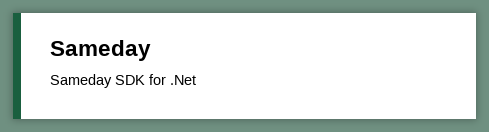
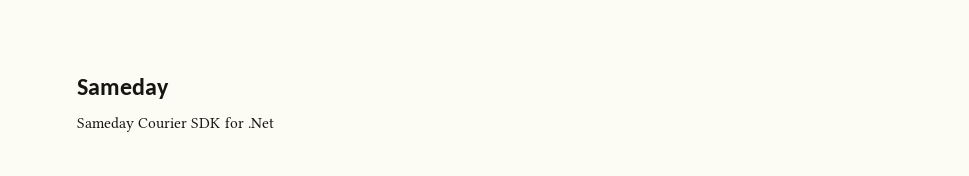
(112, 81) none -> [138,118,188,129] Courier

